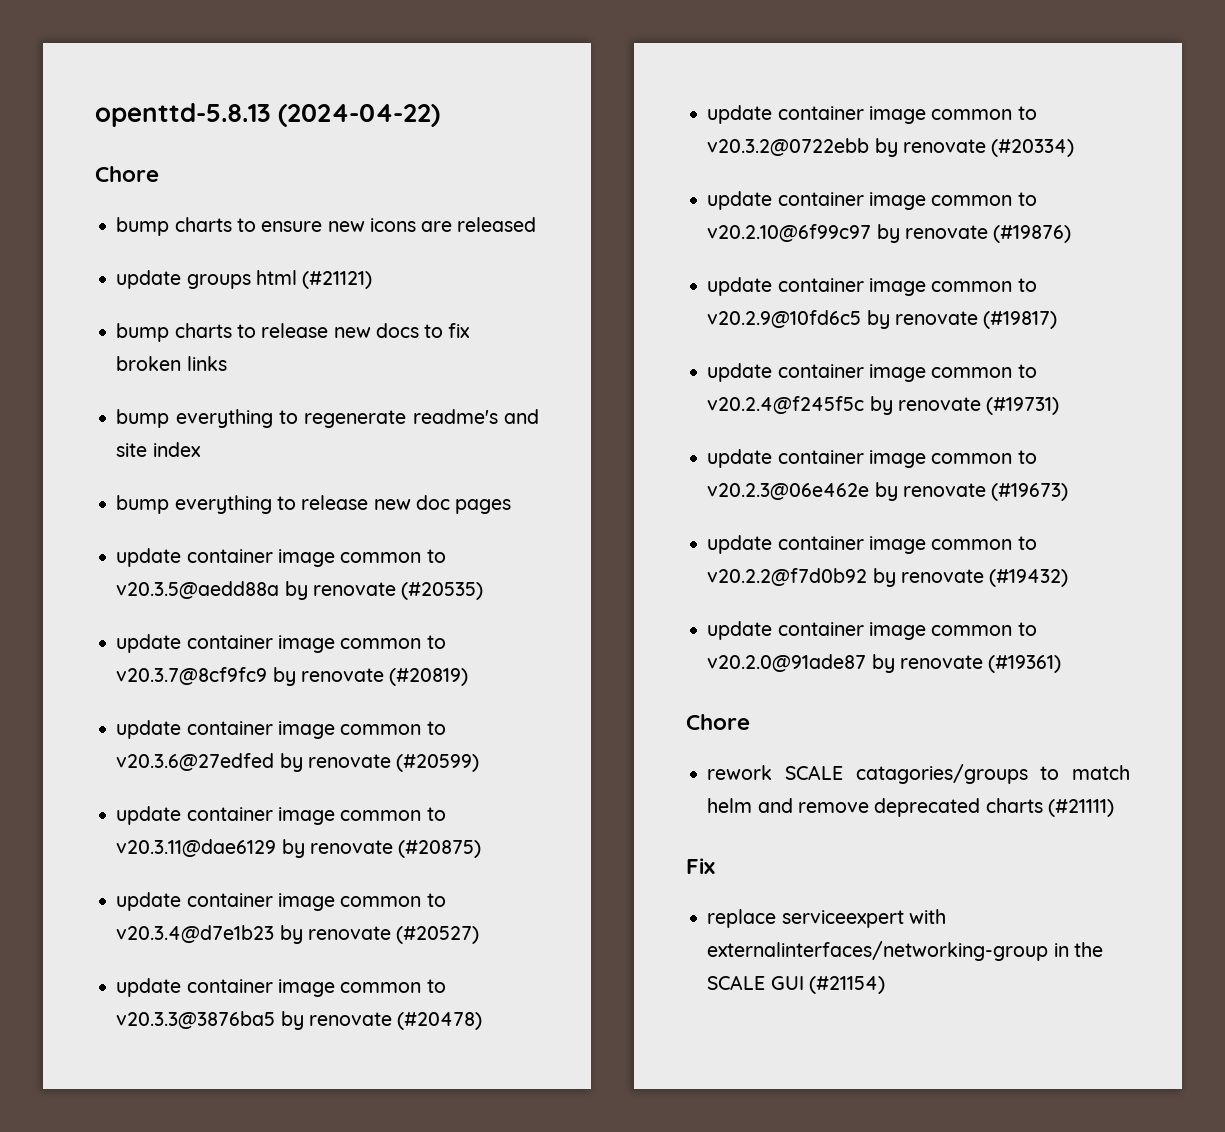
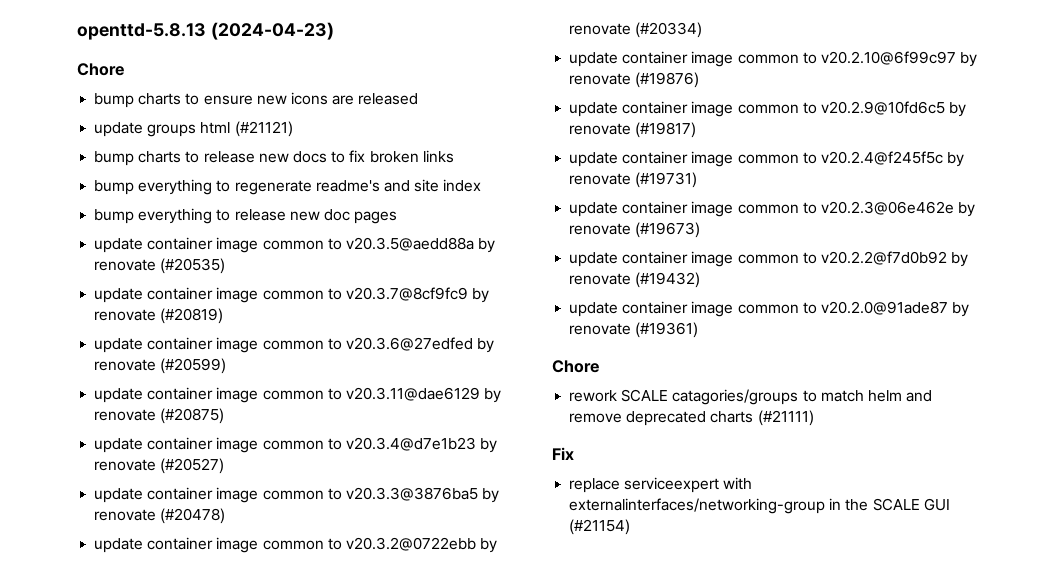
[278,104,441,127] (2024-04-22) -> [210,22,334,40] (2024-04-23)

